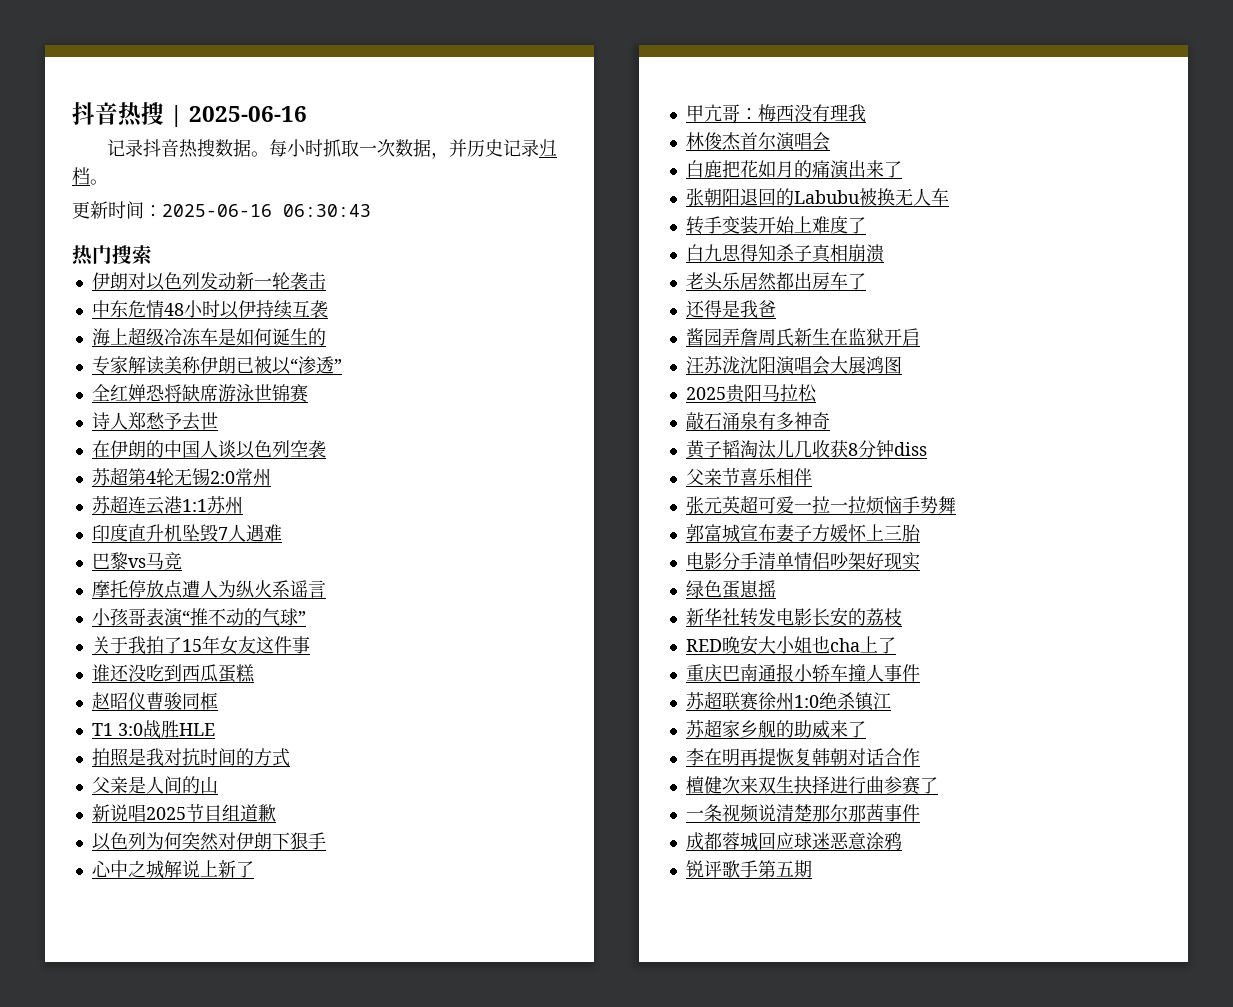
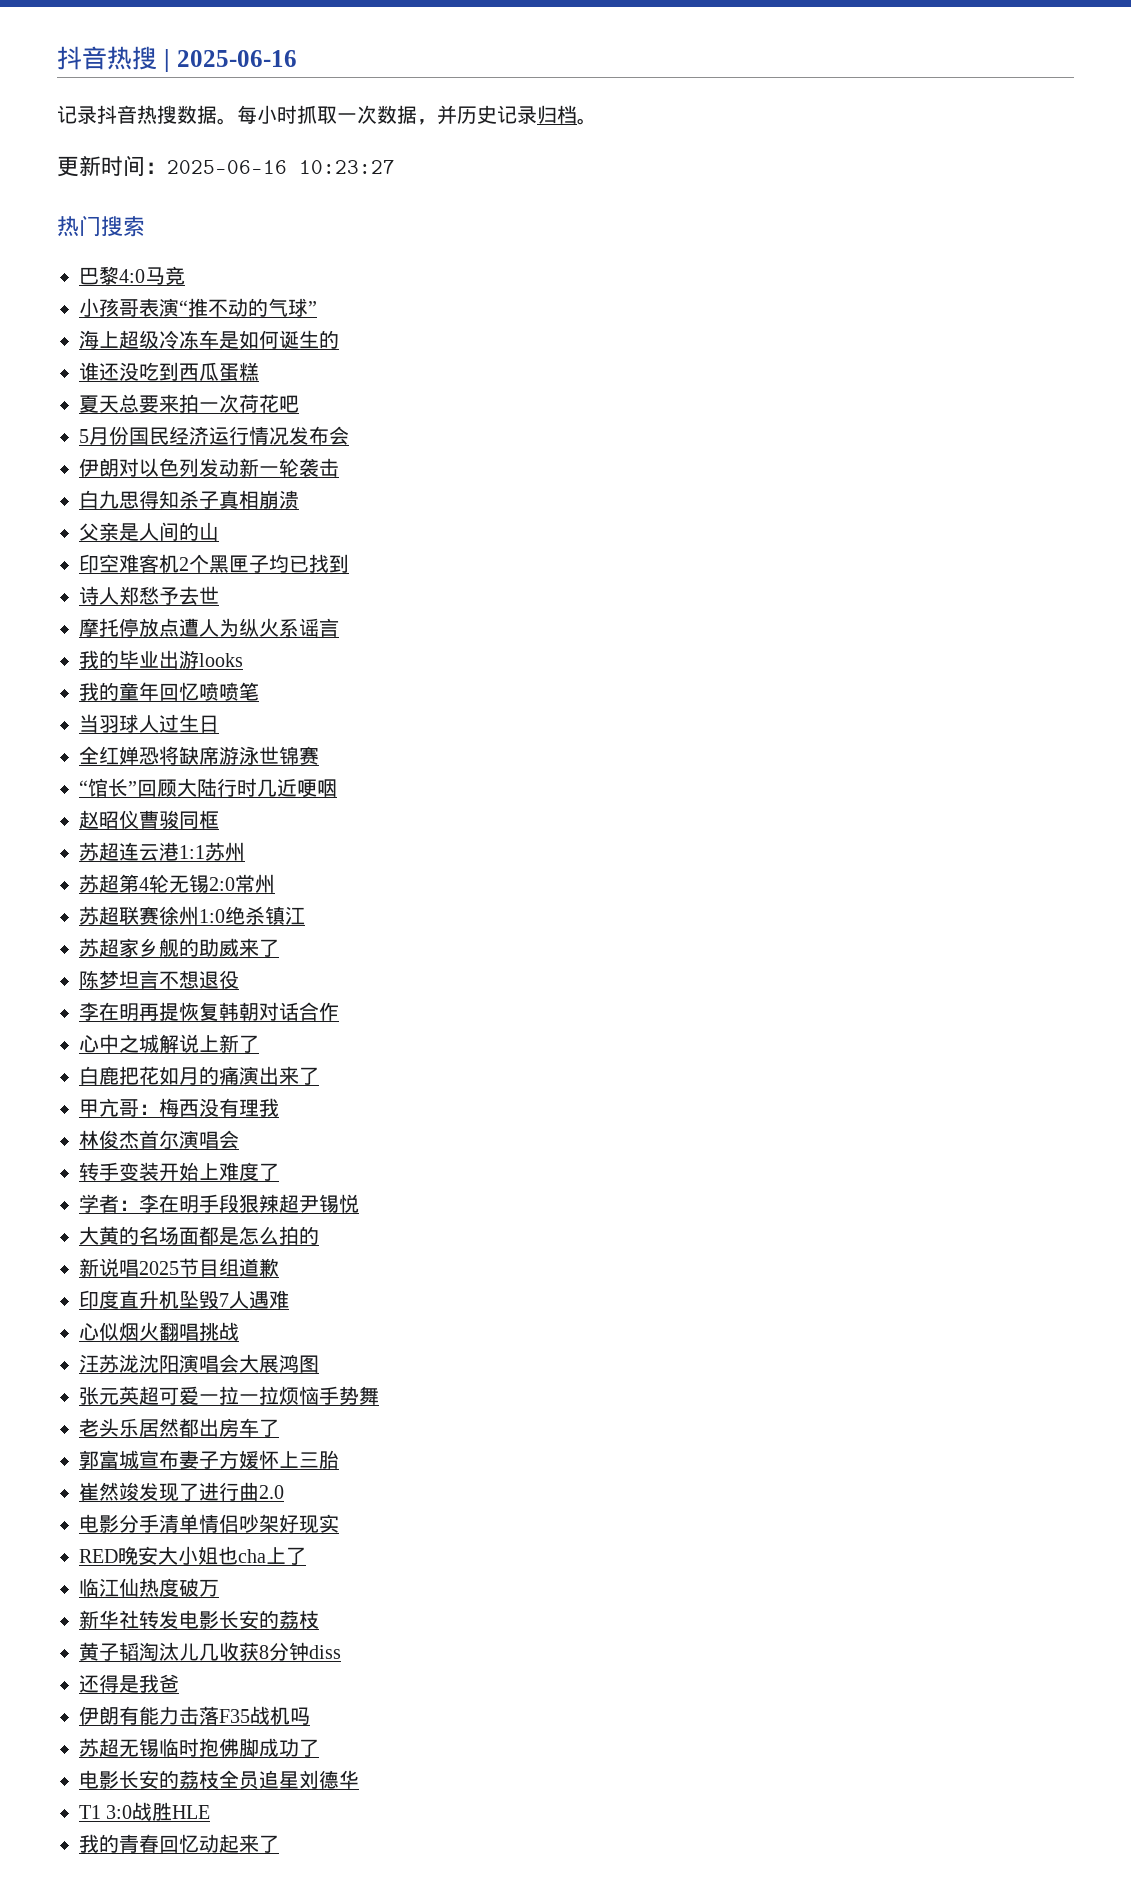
[283,204,371,217] 06:30:43 -> [299,160,395,174] 10:23:27
(152, 255) none -> [79,266,185,285] [79,298,317,317] [79,330,339,350] [79,362,259,381] [79,394,299,413] [79,426,349,445] // 巴黎4:0马竞 // 小孩哥表演“推不动的气球” // 海上超级冷冻车是如何诞生的 // 谁还没吃到西瓜蛋糕 // 夏天总要来拍一次荷花吧 // 5月份国民经济运行情况发布会
[91,300,328,319] [91,327,326,346] [91,356,342,375] [91,384,308,403] [91,412,218,431] [91,440,326,459] [91,467,271,486] [91,495,243,515] [91,524,282,542] [91,552,182,570] 中东危情48小时以伊持续互袭 // 海上超级冷冻车是如何诞生的 // 专家解读美称伊朗已被以“渗透” // 全红婵恐将缺席游泳世锦赛 // 诗人郑愁予去世 // 在伊朗的中国人谈以色列空袭 // 苏超第4轮无锡2:0常州 // 苏超连云港1:1苏州 // 印度直升机坠毁7人遇难 // 巴黎vs马竞 -> [79,490,299,509] [79,522,219,541] [79,554,349,573] [79,586,219,605] 白九思得知杀子真相崩溃 // 父亲是人间的山 // 印空难客机2个黑匣子均已找到 // 诗人郑愁予去世
[91,608,306,627] [91,635,310,655] [91,664,255,683] [91,692,218,710] [91,720,215,739] [91,748,290,767] [91,776,218,794] [91,804,276,822] [91,832,326,851] [91,860,254,879] [685,104,866,122] [685,132,830,151] [685,160,902,179] [685,188,949,206] [685,216,866,235] [685,244,884,263] [685,272,866,291] [685,300,776,318] [685,328,920,347] [685,356,902,375] [685,384,817,403] [685,412,830,430] [685,440,927,459] [685,468,812,486] [685,495,956,515] [685,524,921,543] [685,552,920,571] [685,580,776,599] [685,607,902,627] [685,635,896,655] [685,663,920,682] 小孩哥表演“推不动的气球” // 关于我拍了15年女友这件事 // 谁还没吃到西瓜蛋糕 // 赵昭仪曹骏同框 // T1 3:0战胜HLE // 拍照是我对抗时间的方式 // 父亲是人间的山 // 新说唱2025节目组道歉 // 以色列为何突然对伊朗下狠手 // 心中之城解说上新了 // 甲亢哥：梅西没有理我 // 林俊杰首尔演唱会 // 白鹿把花如月的痛演出来了 // 张朝阳退回的Labubu被换无人车 // 转手变装开始上难度了 // 白九思得知杀子真相崩溃 // 老头乐居然都出房车了 // 还得是我爸 // 酱园弄詹周氏新生在监狱开启 // 汪苏泷沈阳演唱会大展鸿图 // 2025贵阳马拉松 // 敲石涌泉有多神奇 // 黄子韬淘汰儿几收获8分钟diss // 父亲节喜乐相伴 // 张元英超可爱一拉一拉烦恼手势舞 // 郭富城宣布妻子方媛怀上三胎 // 电影分手清单情侣吵架好现实 // 绿色蛋崽摇 // 新华社转发电影长安的荔枝 // RED晚安大小姐也cha上了 // 重庆巴南通报小轿车撞人事件 -> [79,650,243,669] [79,682,259,701] [79,714,219,733] [79,746,319,765] [79,778,337,798] [79,810,219,829] [79,842,245,862] [79,874,275,894] 我的毕业出游looks // 我的童年回忆喷喷笔 // 当羽球人过生日 // 全红婵恐将缺席游泳世锦赛 // “馆长”回顾大陆行时几近哽咽 // 赵昭仪曹骏同框 // 苏超连云港1:1苏州 // 苏超第4轮无锡2:0常州
(866, 729) none -> [79,970,239,989] // 陈梦坦言不想退役
[685,775,938,795] [685,804,920,823] [685,832,902,851] [685,860,812,878] 檀健次来双生抉择进行曲参赛了 // 一条视频说清楚那尔那茜事件 // 成都蓉城回应球迷恶意涂鸦 // 锐评歌手第五期 -> [79,1034,259,1053] [79,1066,319,1085] [79,1098,279,1117] [79,1130,239,1149] [79,1162,279,1181] [79,1194,359,1213] [79,1226,319,1245] [79,1258,279,1277] [79,1290,289,1309] [79,1322,239,1341] [79,1354,319,1373] [79,1386,379,1405] [79,1418,279,1438] [79,1450,339,1469] [79,1482,284,1502] [79,1514,339,1534] [79,1546,306,1565] [79,1578,219,1597] [79,1610,319,1629] [79,1642,341,1661] [79,1674,179,1693] [79,1706,310,1725] [79,1738,319,1757] [79,1770,359,1790] [79,1802,211,1821] [79,1834,279,1853] 心中之城解说上新了 // 白鹿把花如月的痛演出来了 // 甲亢哥：梅西没有理我 // 林俊杰首尔演唱会 // 转手变装开始上难度了 // 学者：李在明手段狠辣超尹锡悦 // 大黄的名场面都是怎么拍的 // 新说唱2025节目组道歉 // 印度直升机坠毁7人遇难 // 心似烟火翻唱挑战 // 汪苏泷沈阳演唱会大展鸿图 // 张元英超可爱一拉一拉烦恼手势舞 // 老头乐居然都出房车了 // 郭富城宣布妻子方媛怀上三胎 // 崔然竣发现了进行曲2.0 // 电影分手清单情侣吵架好现实 // RED晚安大小姐也cha上了 // 临江仙热度破万 // 新华社转发电影长安的荔枝 // 黄子韬淘汰儿几收获8分钟diss // 还得是我爸 // 伊朗有能力击落F35战机吗 // 苏超无锡临时抱佛脚成功了 // 电影长安的荔枝全员追星刘德华 // T1 3:0战胜HLE // 我的青春回忆动起来了

